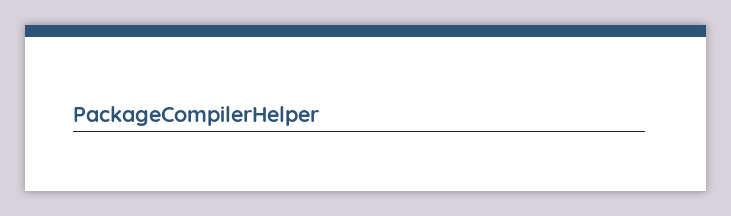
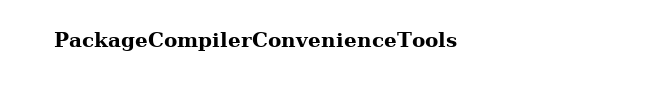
[73,106,319,126] PackageCompilerHelper -> [54,32,457,51] PackageCompilerConvenienceTools

